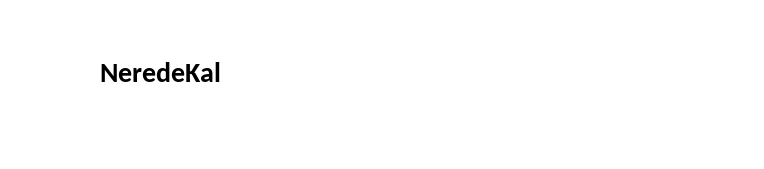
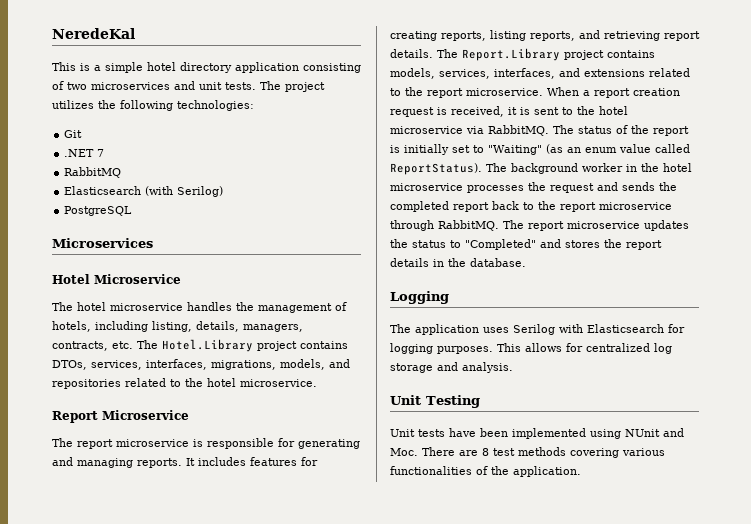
(221, 72) none -> [52,62,361,73] [52,81,325,92] [52,100,254,111] [64,130,83,138] [64,149,105,157] [64,167,122,178] [64,186,224,197] [64,206,133,216] [52,238,153,248] [52,274,181,284] [52,302,347,313] [52,321,303,332] [52,339,348,352] [52,359,350,370] [52,378,317,389] [52,410,189,423] [52,438,360,449] [52,457,318,468] [390,30,700,41] [390,48,655,61] [390,68,690,79] [390,87,680,98] [390,106,628,117] [390,125,689,136] [390,144,690,155] [390,163,692,175] [390,182,677,193] [390,201,672,212] [390,220,689,231] [390,239,662,250] [390,258,526,267] [390,291,449,304] [390,324,685,335] [390,343,672,354] [390,362,513,373] [390,395,480,408] [390,428,684,439] [390,447,665,458] [390,466,581,477] // This is a simple hotel directory application consisting of two microservices and unit tests. The project utilizes the following technologies: // Git // .NET 7 // RabbitMQ // Elasticsearch (with Serilog) // PostgreSQL // Microservices // Hotel Microservice // The hotel microservice handles the management of hotels, including listing, details, managers, contracts, etc. The Hotel.Library project contains DTOs, services, interfaces, migrations, models, and repositories related to the hotel microservice. // Report Microservice // The report microservice is responsible for generating and managing reports. It includes features for creating reports, listing reports, and retrieving report details. The Report.Library project contains models, services, interfaces, and extensions related to the report microservice. When a report creation request is received, it is sent to the hotel microservice via RabbitMQ. The status of the report is initially set to "Waiting" (as an enum value called ReportStatus). The background worker in the hotel microservice processes the request and sends the completed report back to the report microservice through RabbitMQ. The report microservice updates the status to "Completed" and stores the report details in the database. // Logging // The application uses Serilog with Elasticsearch for logging purposes. This allows for centralized log storage and analysis. // Unit Testing // Unit tests have been implemented using NUnit and Moc. There are 8 test methods covering various functionalities of the application.

